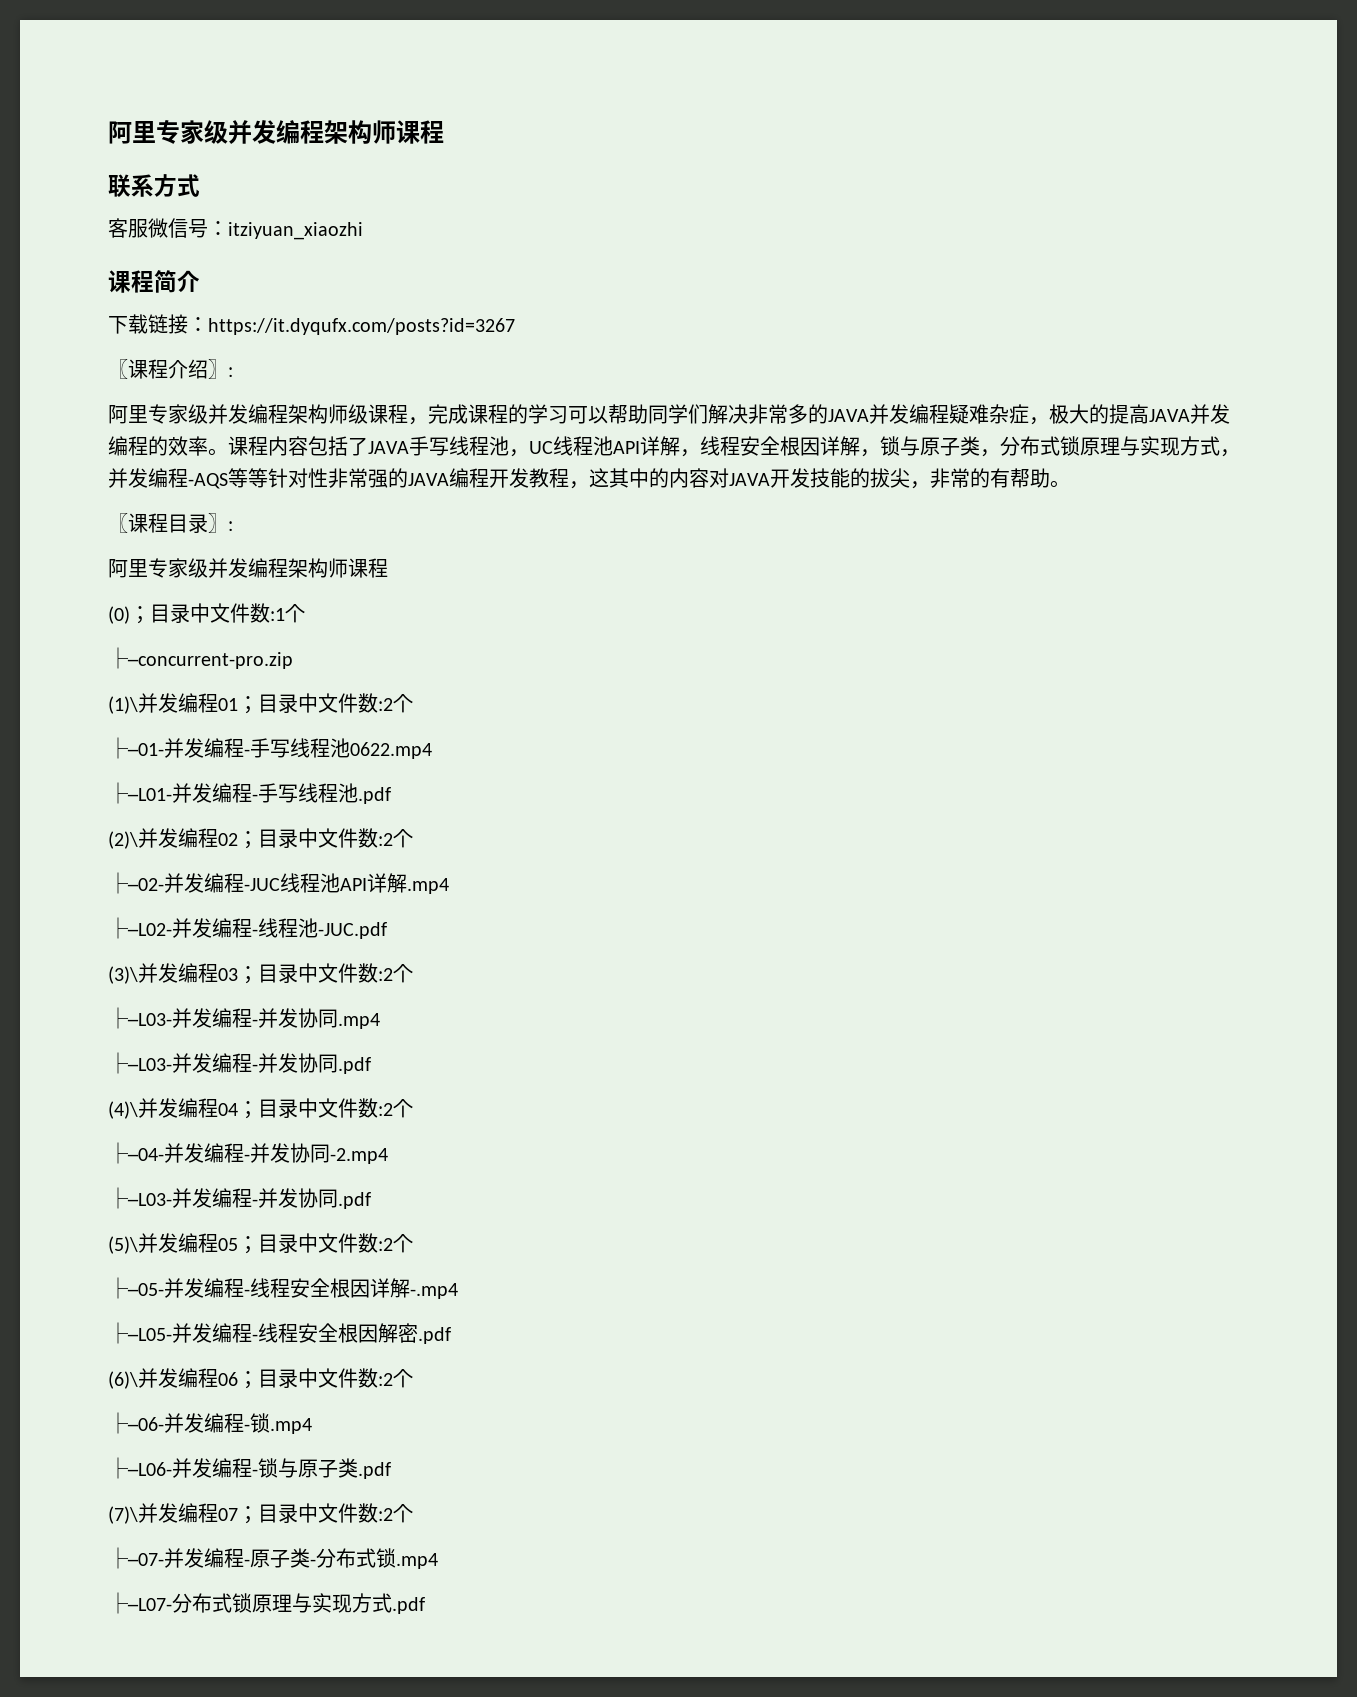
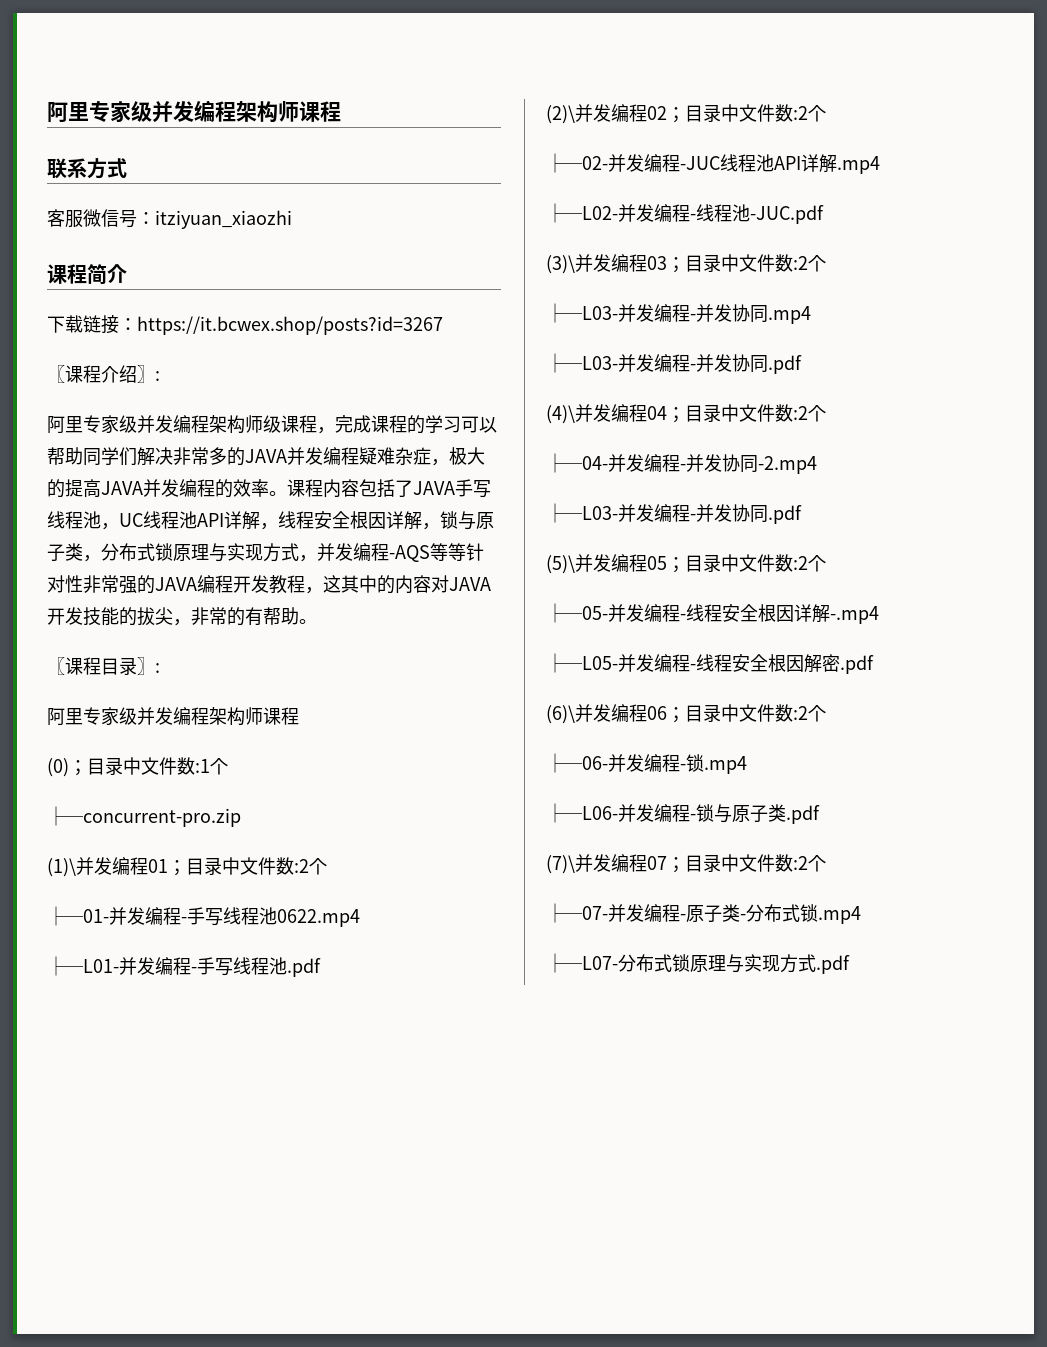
[208,318,515,335] https://it.dyqufx.com/posts?id=3267 -> [137,316,443,335] https://it.bcwex.shop/posts?id=3267

